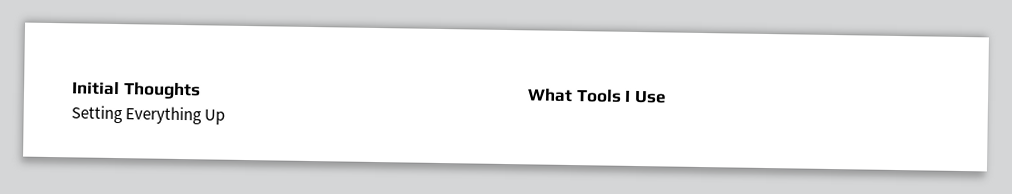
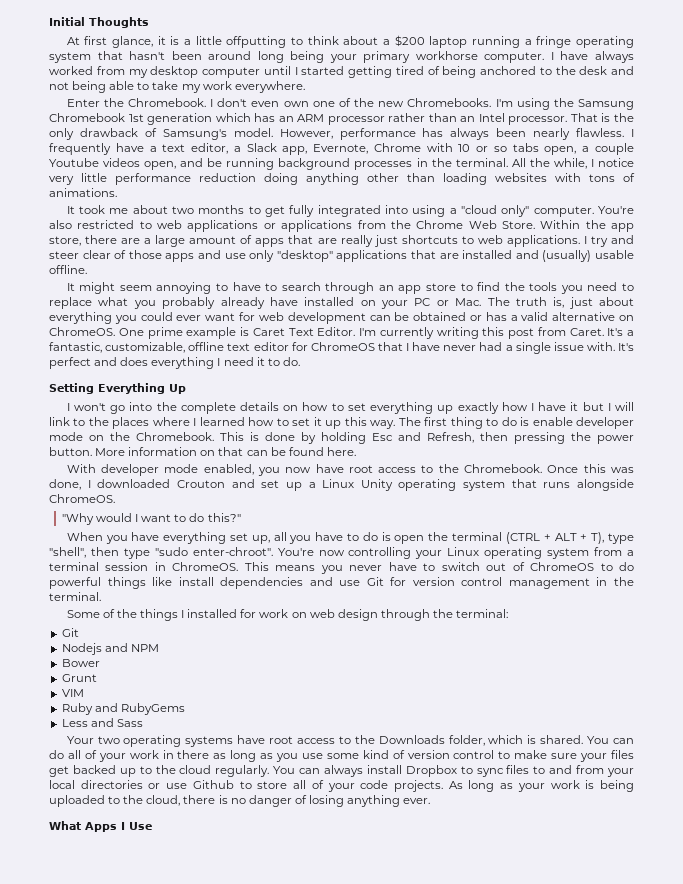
[71,105,226,125] Setting Everything Up -> [66,35,634,48] [49,51,635,63] [49,66,634,78] [49,81,305,93] [66,98,634,110] [49,113,634,125] [49,128,634,140] [49,143,634,155] [49,158,634,170] [49,173,635,185] [49,188,117,197] [66,205,634,217] [49,220,634,232] [49,235,634,247] [49,250,635,262] [49,265,87,274] [66,282,634,294] [49,297,634,309] [49,312,634,324] [49,327,634,339] [49,342,634,354] [49,357,300,369] [49,383,186,394] [66,402,634,414] [49,417,635,429] [49,432,634,444] [49,447,356,456] [66,464,635,476] [49,479,635,491] [49,494,115,503] [61,513,241,525] [66,532,634,544] [49,547,634,559] [49,562,634,574] [49,577,634,589] [49,592,101,601] [66,609,509,621] [61,628,79,637] [61,643,159,655] [61,659,100,667] [61,674,97,682] [61,689,84,697] [61,703,185,715] [61,718,143,727] [66,735,634,747] [49,750,635,762] [49,765,635,777] [49,780,634,792] [49,795,431,807] At first glance, it is a little offputting to think about a $200 laptop running a fringe operating system that hasn't been around long being your primary workhorse computer. I have always worked from my desktop computer until I started getting tired of being anchored to the desk and not being able to take my work everywhere. // Enter the Chromebook. I don't even own one of the new Chromebooks. I'm using the Samsung Chromebook 1st generation which has an ARM processor rather than an Intel processor. That is the only drawback of Samsung's model. However, performance has always been nearly flawless. I frequently have a text editor, a Slack app, Evernote, Chrome with 10 or so tabs open, a couple Youtube videos open, and be running background processes in the terminal. All the while, I notice very little performance reduction doing anything other than loading websites with tons of animations. // It took me about two months to get fully integrated into using a "cloud only" computer. You're also restricted to web applications or applications from the Chrome Web Store. Within the app store, there are a large amount of apps that are really just shortcuts to web applications. I try and steer clear of those apps and use only "desktop" applications that are installed and (usually) usable offline. // It might seem annoying to have to search through an app store to find the tools you need to replace what you probably already have installed on your PC or Mac. The truth is, just about everything you could ever want for web development can be obtained or has a valid alternative on ChromeOS. One prime example is Caret Text Editor. I'm currently writing this post from Caret. It's a fantastic, customizable, offline text editor for ChromeOS that I have never had a single issue with. It's perfect and does everything I need it to do. // Setting Everything Up // I won't go into the complete details on how to set everything up exactly how I have it but I will link to the places where I learned how to set it up this way. The first thing to do is enable developer mode on the Chromebook. This is done by holding Esc and Refresh, then pressing the power button. More information on that can be found here. // With developer mode enabled, you now have root access to the Chromebook. Once this was done, I downloaded Crouton and set up a Linux Unity operating system that runs alongside ChromeOS. // "Why would I want to do this?" // When you have everything set up, all you have to do is open the terminal (CTRL + ALT + T), type "shell", then type "sudo enter-chroot". You're now controlling your Linux operating system from a terminal session in ChromeOS. This means you never have to switch out of ChromeOS to do powerful things like install dependencies and use Git for version control management in the terminal. // Some of the things I installed for work on web design through the terminal: // Git // Nodejs and NPM // Bower // Grunt // VIM // Ruby and RubyGems // Less and Sass // Your two operating systems have root access to the Downloads folder, which is shared. You can do all of your work in there as long as you use some kind of version control to make sure your files get backed up to the cloud regularly. You can always install Dropbox to sync files to and from your local directories or use Github to store all of your code projects. As long as your work is being uploaded to the cloud, there is no danger of losing anything ever.
[575,89,622,103] Tools -> [85,822,117,832] Apps

